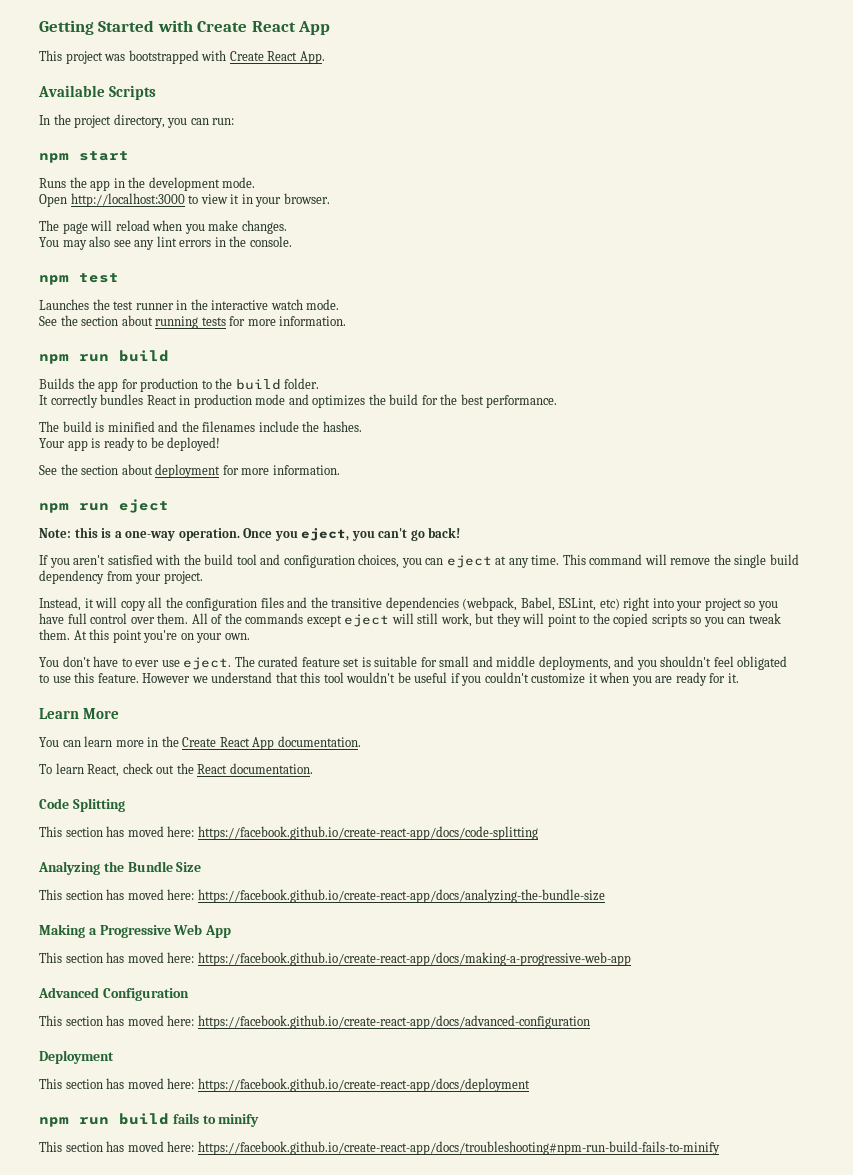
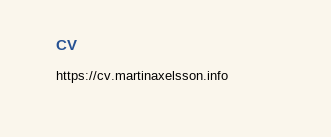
[39,20,331,35] [39,50,325,64] [38,85,157,100] [39,114,235,128] [39,151,129,163] [39,177,256,191] [39,193,330,207] [39,220,287,234] [39,236,292,250] [39,273,119,285] [39,299,340,310] [39,315,347,329] [39,350,169,364] [39,378,320,392] [39,394,558,408] [39,421,362,432] [39,437,221,451] [39,464,340,478] [39,499,169,513] [39,527,461,541] [39,554,799,568] [39,570,203,584] [39,597,778,611] [39,613,781,627] [39,629,250,643] [39,656,788,670] [39,672,739,686] [39,708,120,719] [39,736,361,750] [39,763,313,777] [39,798,125,812] [39,826,538,840] [38,861,202,875] [39,889,605,903] [39,924,232,938] [39,952,631,966] [38,987,189,1001] [39,1015,590,1029] [39,1050,114,1064] [39,1078,530,1092] [39,1113,260,1127] [39,1141,720,1155] Getting Started with Create React App // This project was bootstrapped with Create React App. // Available Scripts // In the project directory, you can run: // npm start // Runs the app in the development mode. // Open http://localhost:3000 to view it in your browser. // The page will reload when you make changes. // You may also see any lint errors in the console. // npm test // Launches the test runner in the interactive watch mode. // See the section about running tests for more information. // npm run build // Builds the app for production to the build folder. // It correctly bundles React in production mode and optimizes the build for the best performance. // The build is minified and the filenames include the hashes. // Your app is ready to be deployed! // See the section about deployment for more information. // npm run eject // Note: this is a one-way operation. Once you eject, you can't go back! // If you aren't satisfied with the build tool and configuration choices, you can eject at any time. This command will remove the single build dependency from your project. // Instead, it will copy all the configuration files and the transitive dependencies (webpack, Babel, ESLint, etc) right into your project so you have full control over them. All of the commands except eject will still work, but they will point to the copied scripts so you can tweak them. At this point you're on your own. // You don't have to ever use eject. The curated feature set is suitable for small and middle deployments, and you shouldn't feel obligated to use this feature. However we understand that this tool wouldn't be useful if you couldn't customize it when you are ready for it. // Learn More // You can learn more in the Create React App documentation. // To learn React, check out the React documentation. // Code Splitting // This section has moved here: https://facebook.github.io/create-react-app/docs/code-splitting // Analyzing the Bundle Size // This section has moved here: https://facebook.github.io/create-react-app/docs/analyzing-the-bundle-size // Making a Progressive Web App // This section has moved here: https://facebook.github.io/create-react-app/docs/making-a-progressive-web-app // Advanced Configuration // This section has moved here: https://facebook.github.io/create-react-app/docs/advanced-configuration // Deployment // This section has moved here: https://facebook.github.io/create-react-app/docs/deployment // npm run build fails to minify // This section has moved here: https://facebook.github.io/create-react-app/docs/troubleshooting#npm-run-build-fails-to-minify -> [56,40,77,50] [56,71,228,83] CV // https://cv.martinaxelsson.info

